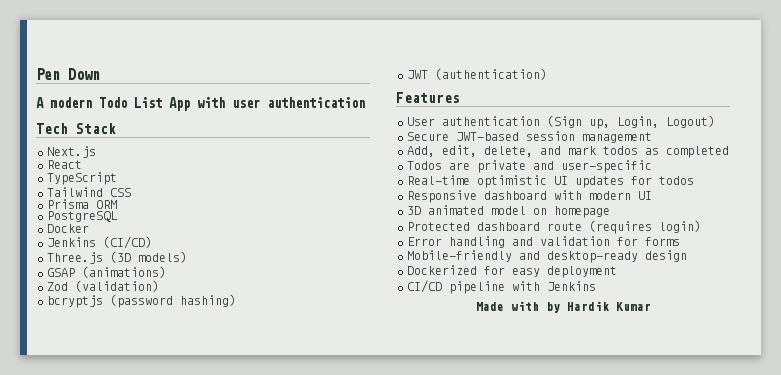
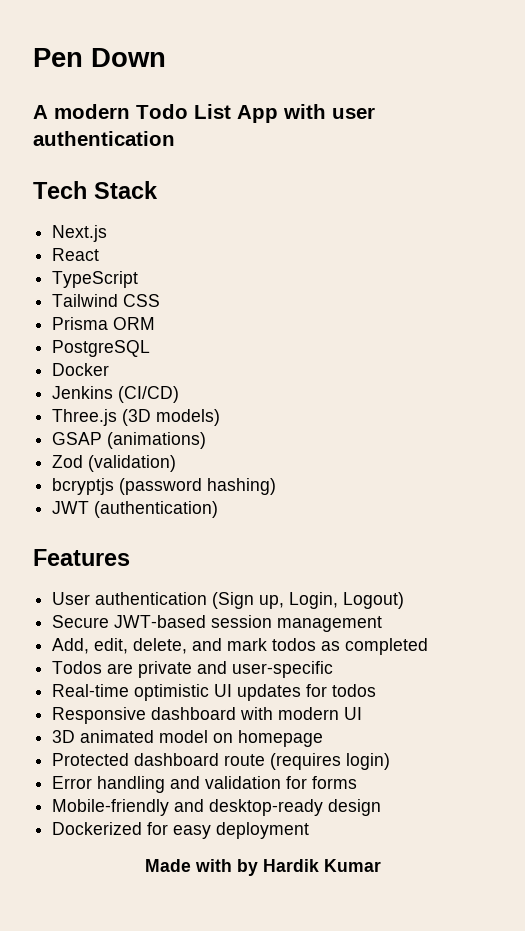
[407,280,596,294] // CI/CD pipeline with Jenkins -> (310, 830) none

